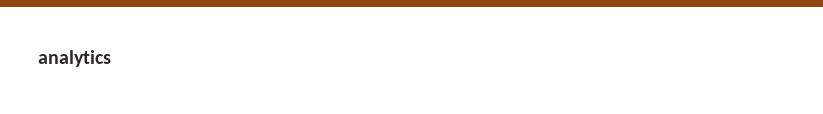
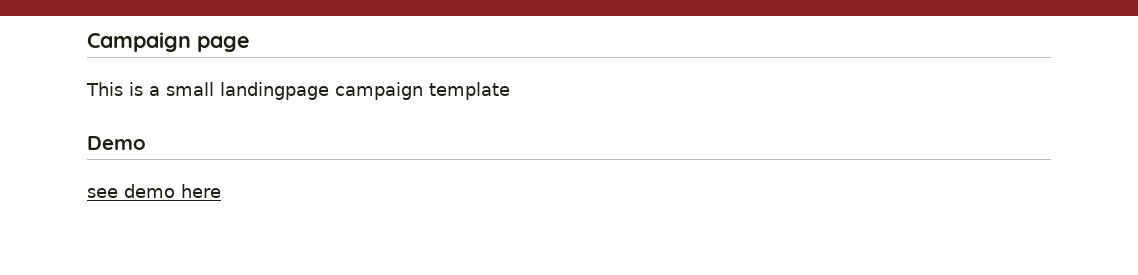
[38,50,111,67] analytics -> [87,32,249,52] [86,82,510,100] [87,136,146,150] [87,184,221,198] Campaign page // This is a small landingpage campaign template // Demo // see demo here

